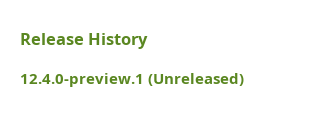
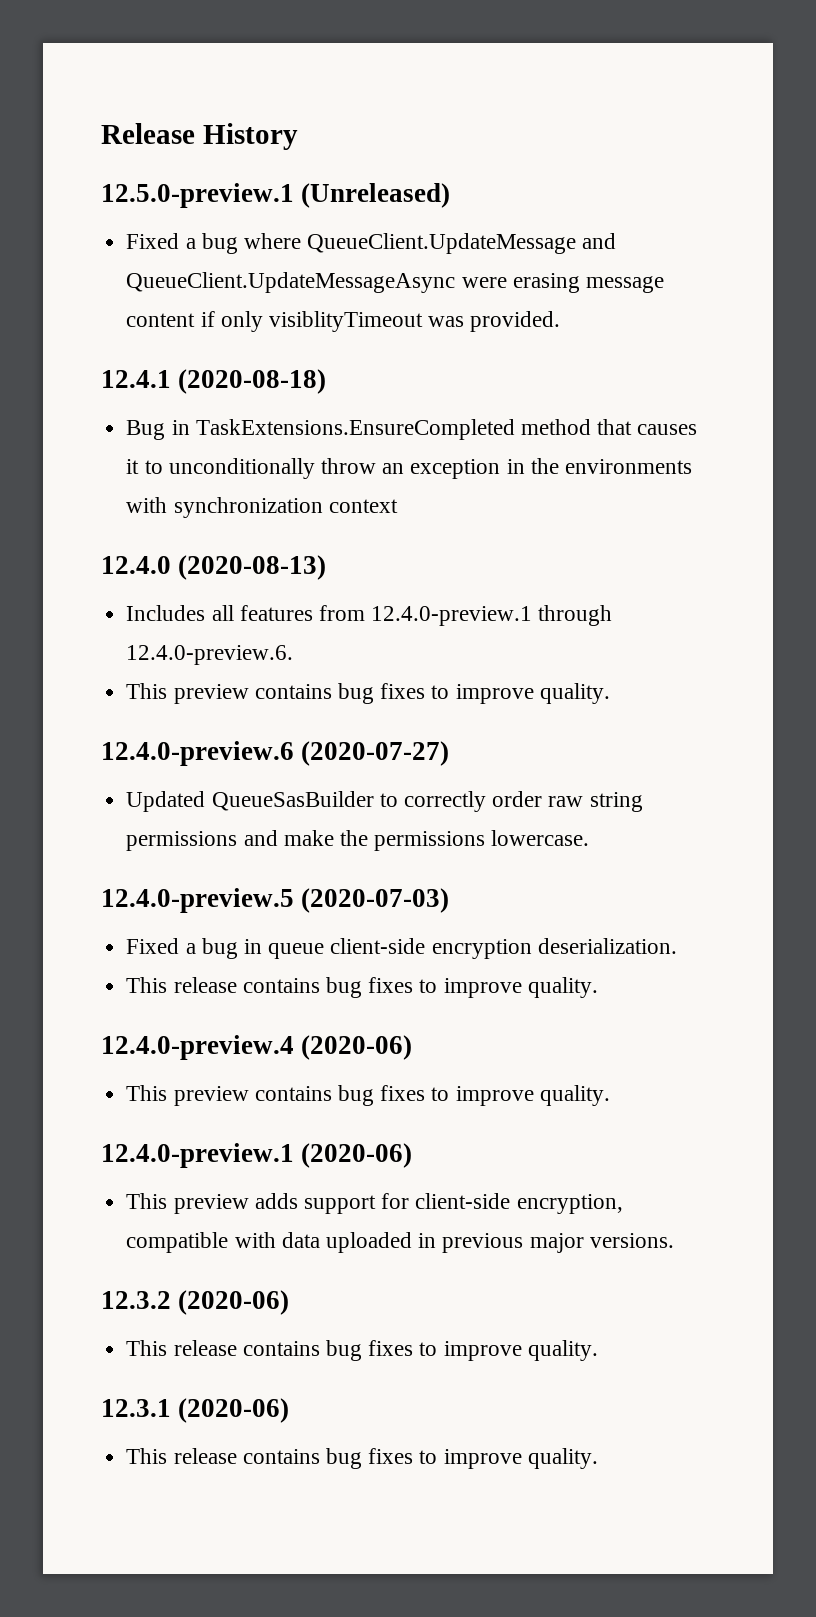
[20,73,245,87] 12.4.0-preview.1 (Unreleased) -> [101,183,451,208] [126,233,617,254] [126,272,664,293] [126,311,561,332] [101,369,327,394] [126,419,698,440] [126,458,692,479] [126,497,398,518] [101,555,327,580] [126,605,613,626] [126,645,294,665] [126,683,610,704] [101,741,450,766] [126,791,643,812] [126,830,590,851] [101,888,450,913] [126,938,677,959] [126,977,598,998] [101,1035,413,1060] [126,1085,610,1106] [101,1143,413,1168] [126,1193,623,1214] [126,1232,674,1253] [101,1290,290,1315] [126,1340,598,1361] [101,1398,290,1423] [126,1448,598,1469] 12.5.0-preview.1 (Unreleased) // Fixed a bug where QueueClient.UpdateMessage and QueueClient.UpdateMessageAsync were erasing message content if only visiblityTimeout was provided. // 12.4.1 (2020-08-18) // Bug in TaskExtensions.EnsureCompleted method that causes it to unconditionally throw an exception in the environments with synchronization context // 12.4.0 (2020-08-13) // Includes all features from 12.4.0-preview.1 through 12.4.0-preview.6. // This preview contains bug fixes to improve quality. // 12.4.0-preview.6 (2020-07-27) // Updated QueueSasBuilder to correctly order raw string permissions and make the permissions lowercase. // 12.4.0-preview.5 (2020-07-03) // Fixed a bug in queue client-side encryption deserialization. // This release contains bug fixes to improve quality. // 12.4.0-preview.4 (2020-06) // This preview contains bug fixes to improve quality. // 12.4.0-preview.1 (2020-06) // This preview adds support for client-side encryption, compatible with data uploaded in previous major versions. // 12.3.2 (2020-06) // This release contains bug fixes to improve quality. // 12.3.1 (2020-06) // This release contains bug fixes to improve quality.

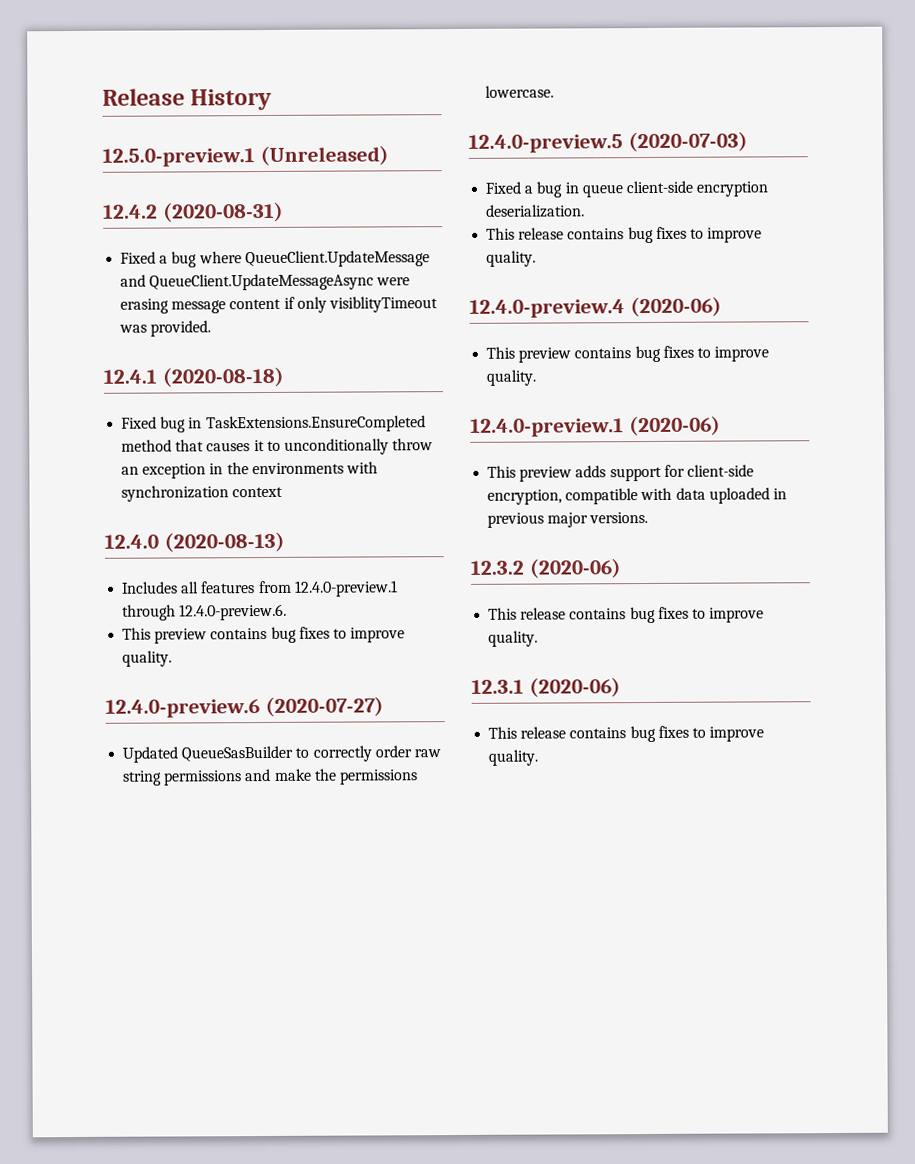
(451, 195) none -> [103,201,284,223] // 12.4.2 (2020-08-31)
[126,420,166,440] Bug -> [121,416,187,433] Fixed bug

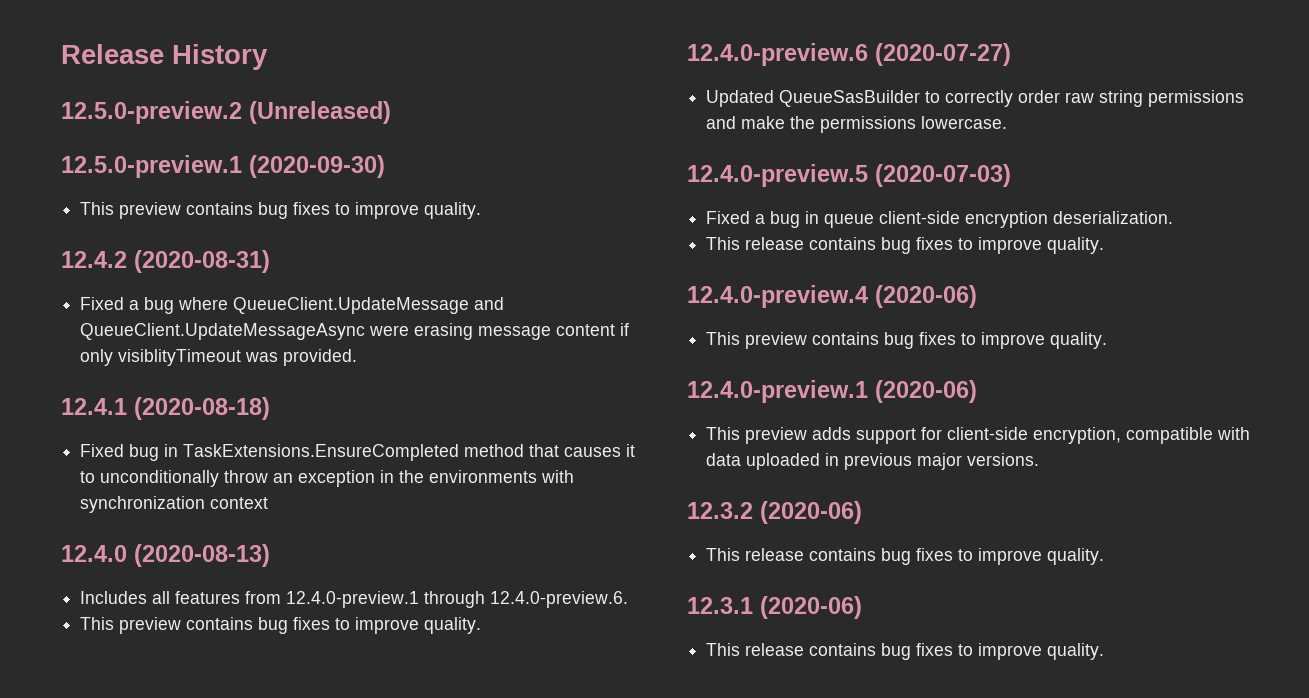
(273, 99) none -> [61,101,391,124] // 12.5.0-preview.2 (Unreleased)
[259,145,389,167] (Unreleased) -> [249,155,385,178] [80,202,482,219] (2020-09-30) // This preview contains bug fixes to improve quality.

